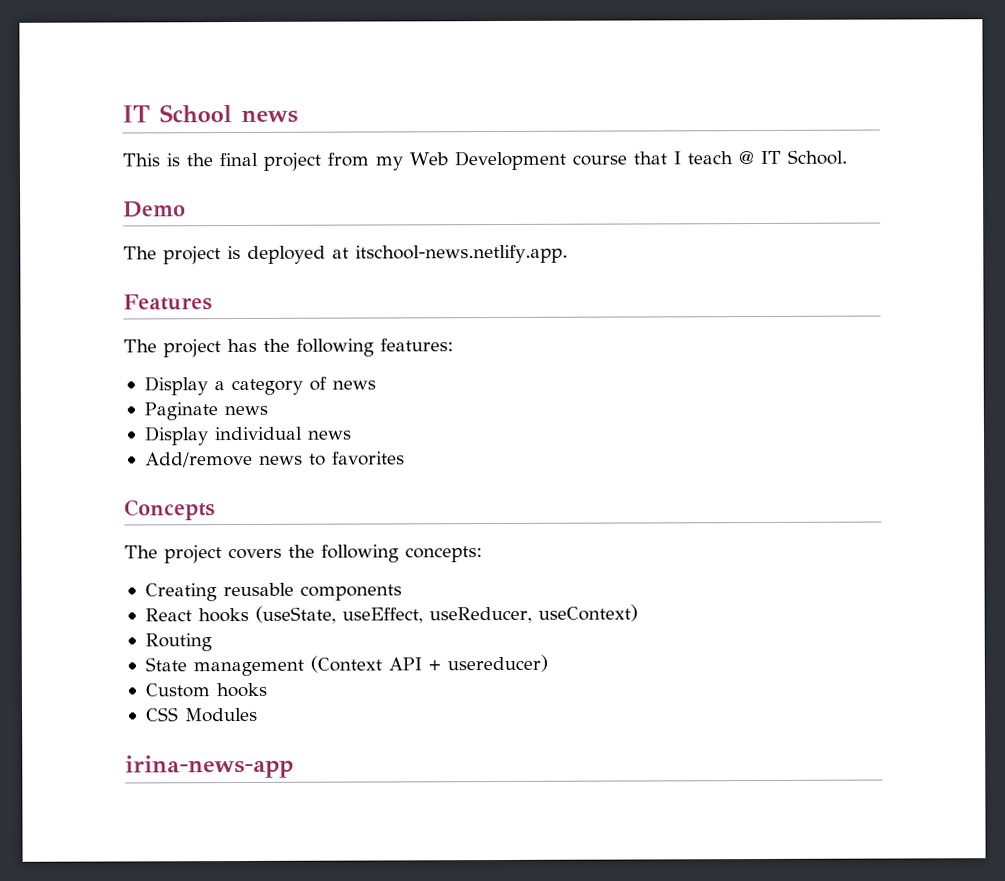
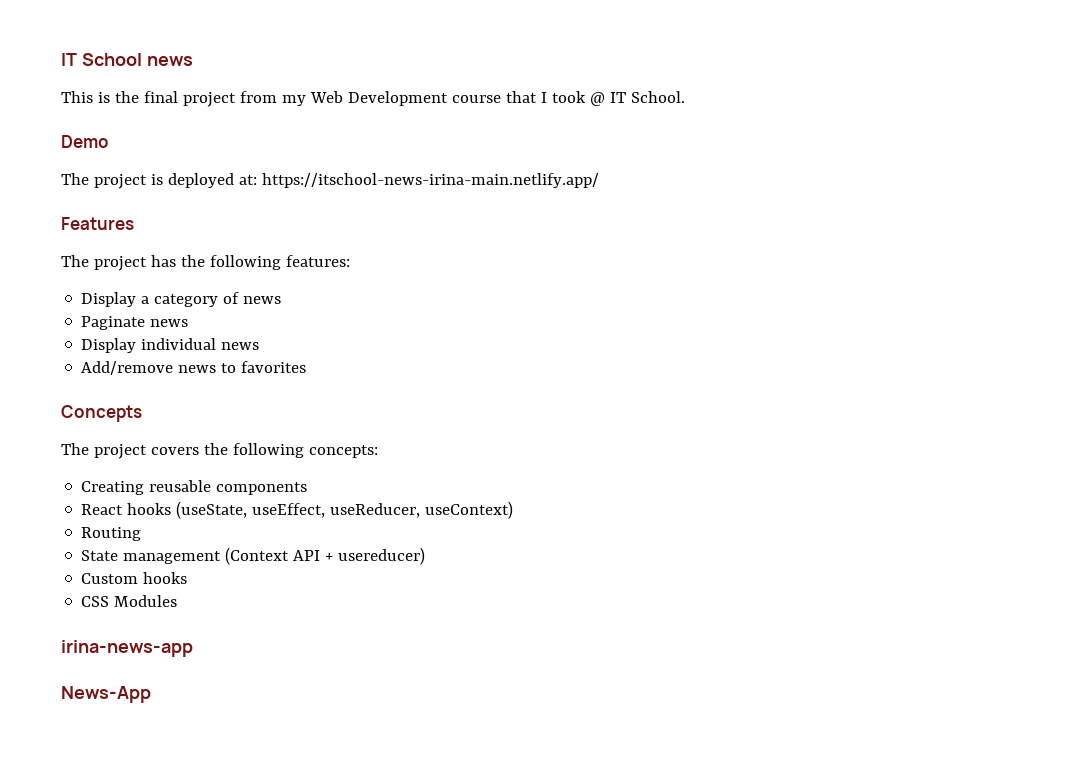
[686,151,733,165] teach -> [551,91,586,103] took
[332,244,568,264] at itschool-news.netlify.app. -> [238,173,599,188] at: https://itschool-news-irina-main.netlify.app/
(294, 766) none -> [61,686,151,703] // News-App

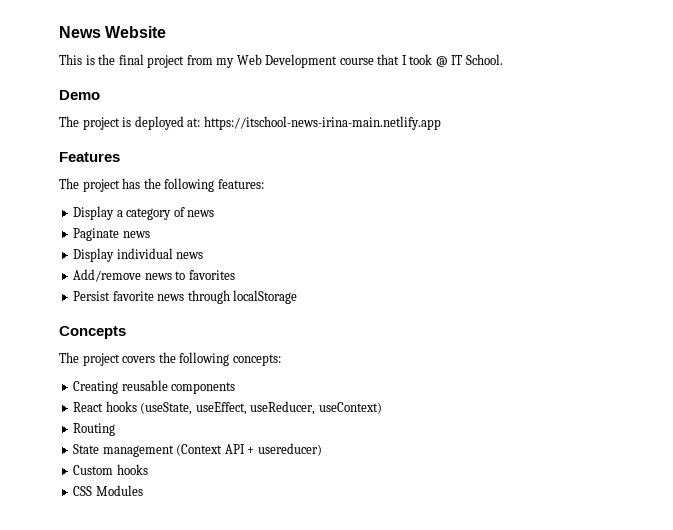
[61,53,193,66] IT School news -> [59,26,167,38] News Website
[261,173,599,188] https://itschool-news-irina-main.netlify.app/ -> [203,116,441,130] https://itschool-news-irina-main.netlify.app
(307, 367) none -> [73,290,298,304] // Persist favorite news through localStorage
[61,640,193,657] [61,686,151,703] // irina-news-app // News-App -> (143, 490) none

